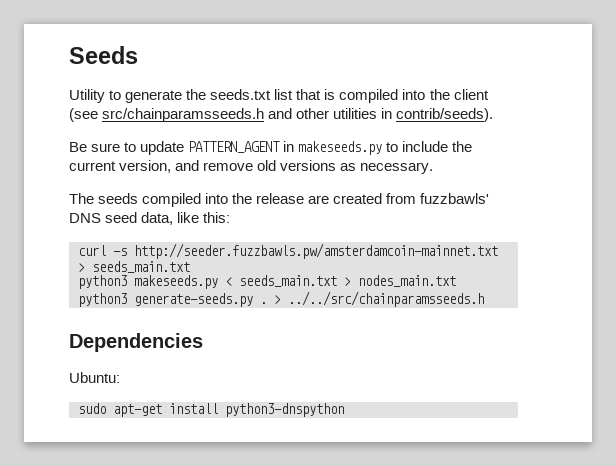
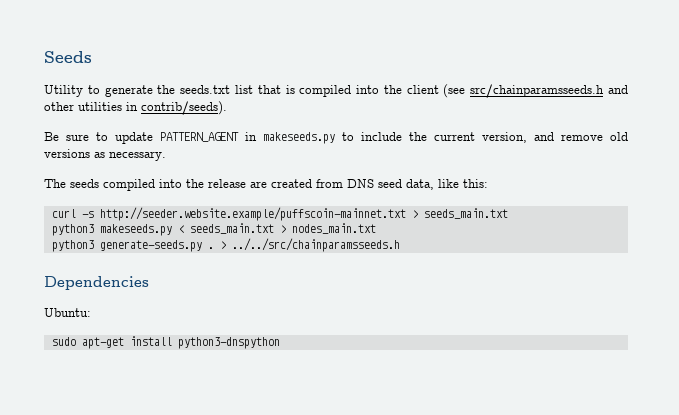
[420,193,490,204] fuzzbawls' -> (343, 183) none
[134,243,498,259] http://seeder.fuzzbawls.pw/amsterdamcoin-mainnet.txt -> [99,207,406,221] http://seeder.website.example/puffscoin-mainnet.txt

